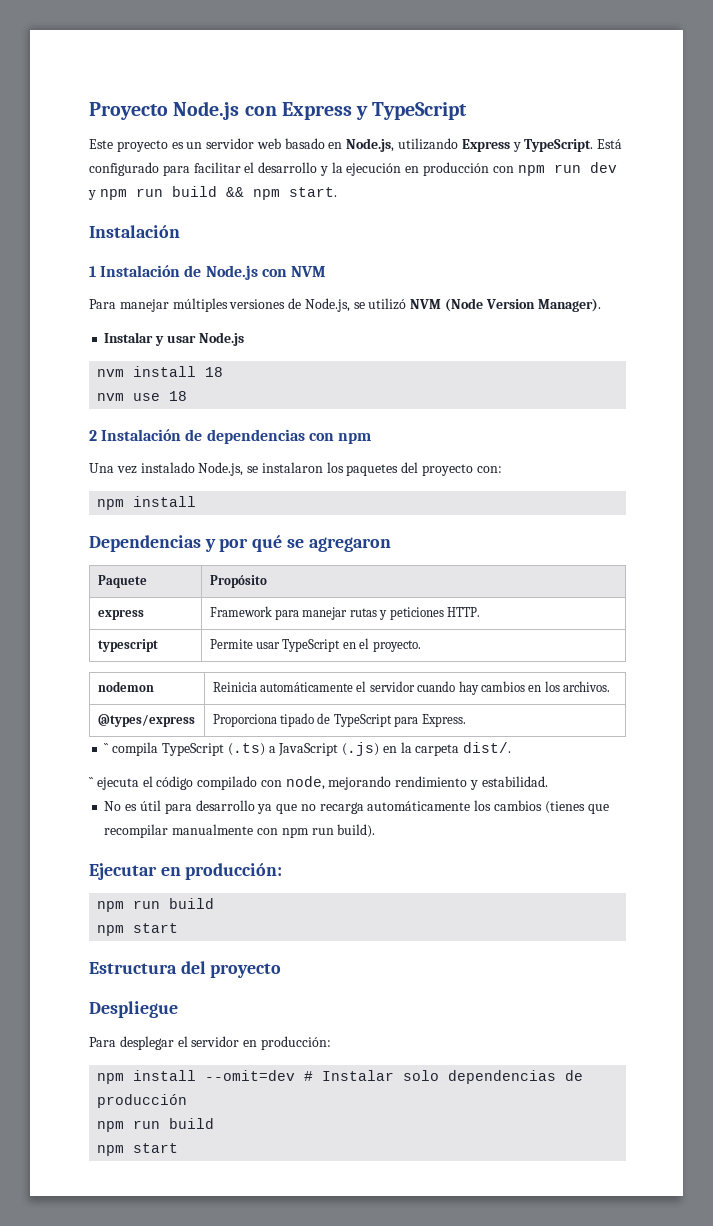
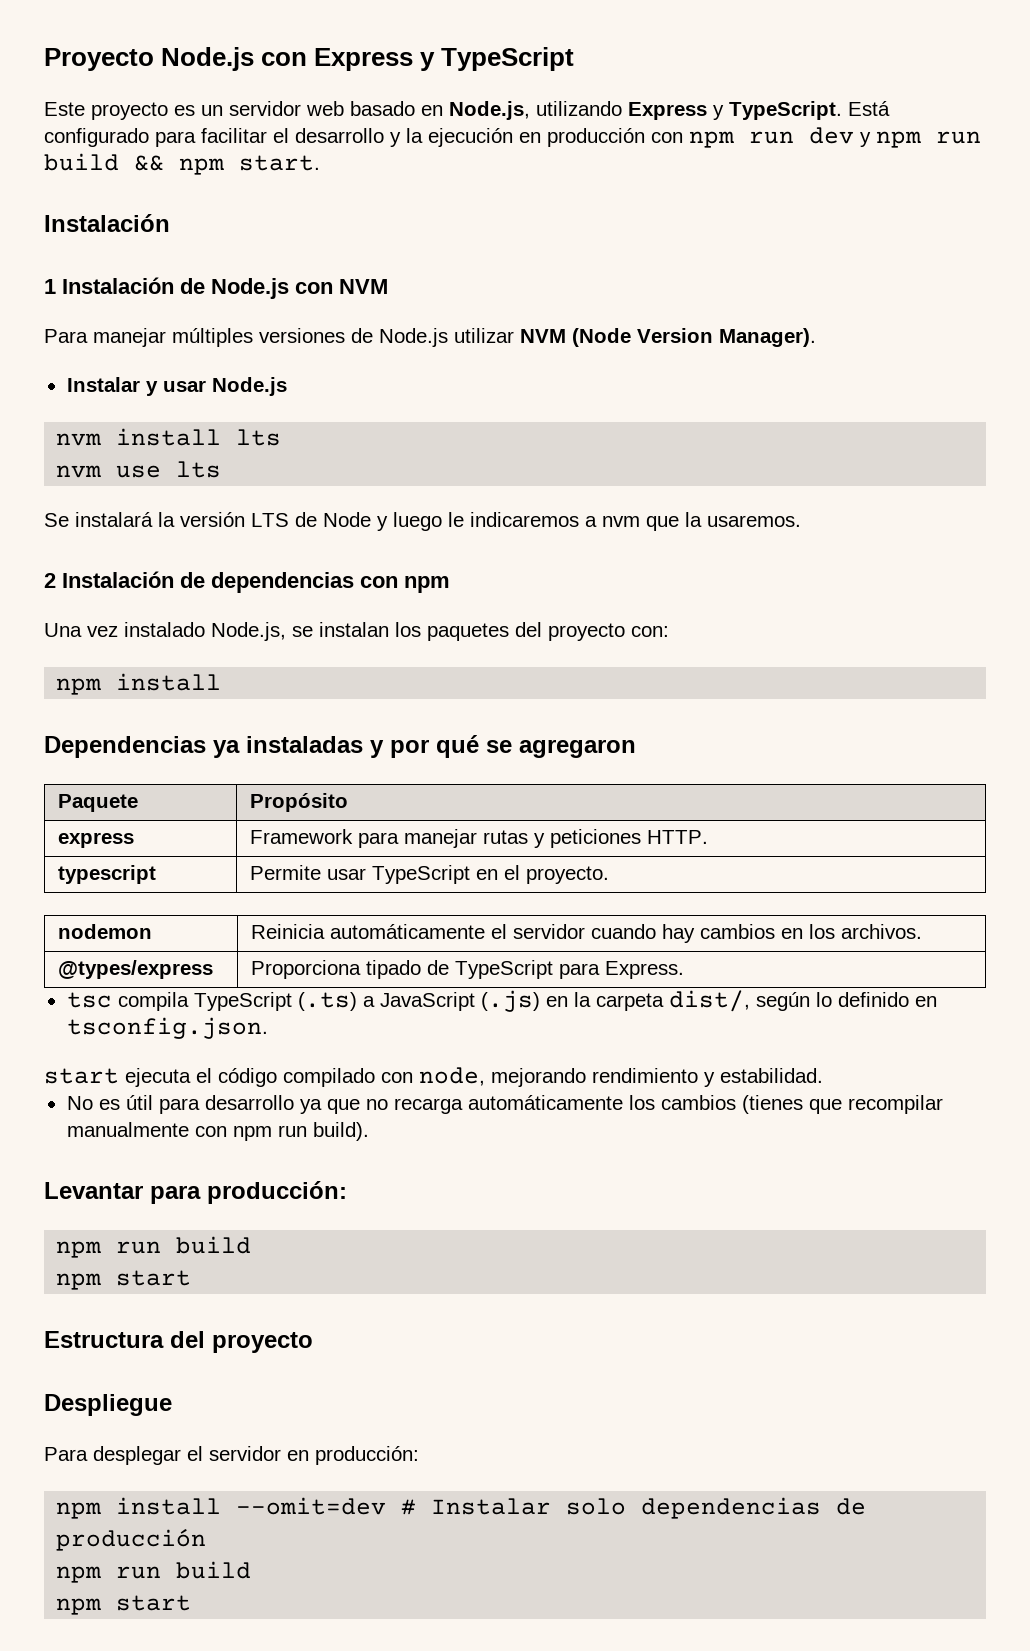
[304,298,407,312] Node.js, se utilizó -> [379,328,514,347] Node.js utilizar
[205,367,224,377] 18 -> [236,429,282,446] lts
[169,391,188,401] 18 -> [176,461,222,478] [44,512,801,531] lts // Se instalará la versión LTS de Node y luego le indicaremos a nvm que la usaremos.
[261,462,323,473] instalaron -> [319,622,389,637] instalan
(201, 543) none -> [213,736,363,758] ya instaladas
[104,743,110,753] `` -> [66,992,112,1008] tsc
[463,742,512,753] [89,777,94,787] dist/. // `` -> [668,990,937,1012] [66,1017,268,1039] [44,1068,119,1084] dist/, según lo definido en tsconfig.json. // start
[89,863,181,880] Ejecutar en -> [44,1182,201,1204] Levantar para

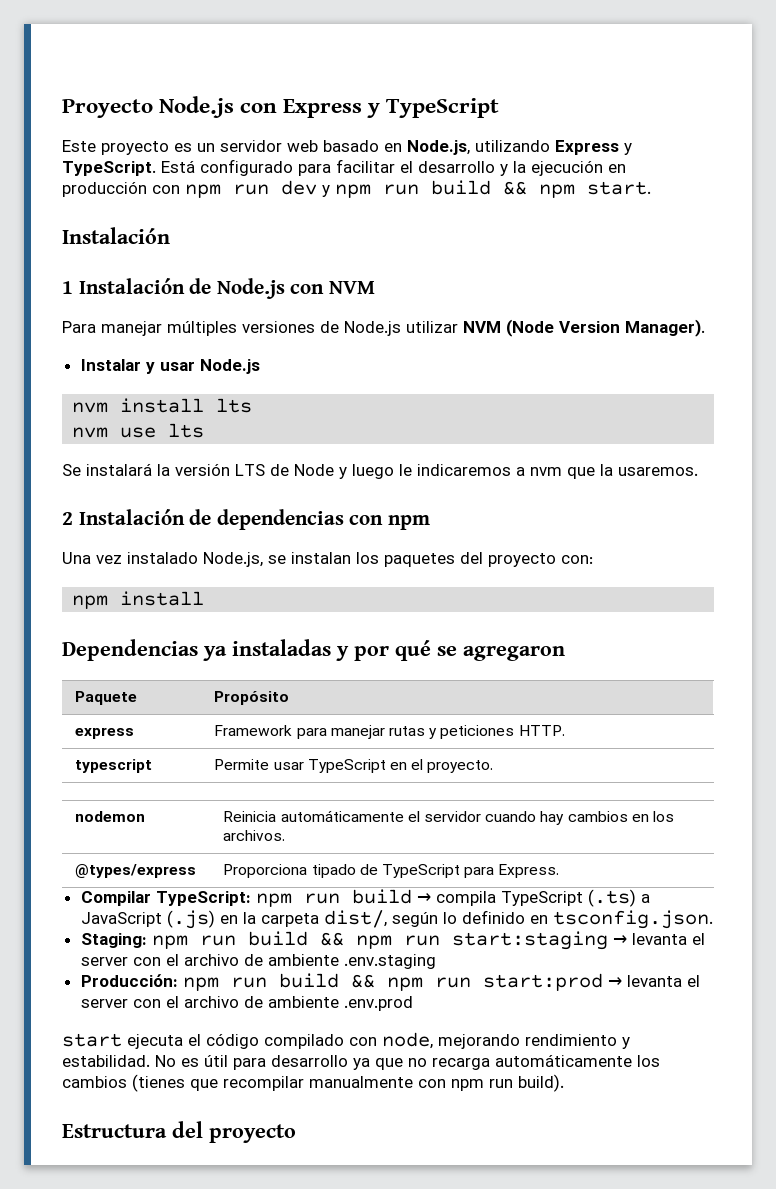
[66,992,112,1008] tsc -> [80,889,431,907] Compilar TypeScript: npm run build →
(268, 1028) none -> [80,931,705,950] [80,954,436,969] [80,973,700,991] [80,996,413,1011] // Staging: npm run build && npm run start:staging → levanta el server con el archivo de ambiente .env.staging // Producción: npm run build && npm run start:prod → levanta el server con el archivo de ambiente .env.prod
(823, 1075) // -> (150, 1061) none
[44,1181,347,1204] [56,1236,252,1258] [56,1270,192,1290] [44,1331,313,1353] [44,1394,172,1416] [44,1446,419,1465] [56,1497,867,1519] [56,1528,207,1551] [56,1561,252,1583] [56,1595,192,1615] Levantar para producción: // npm run build // npm start // Estructura del proyecto // Despliegue // Para desplegar el servidor en producción: // npm install --omit=dev # Instalar solo dependencias de producción // npm run build // npm start -> [62,1121,296,1143] Estructura del proyecto

